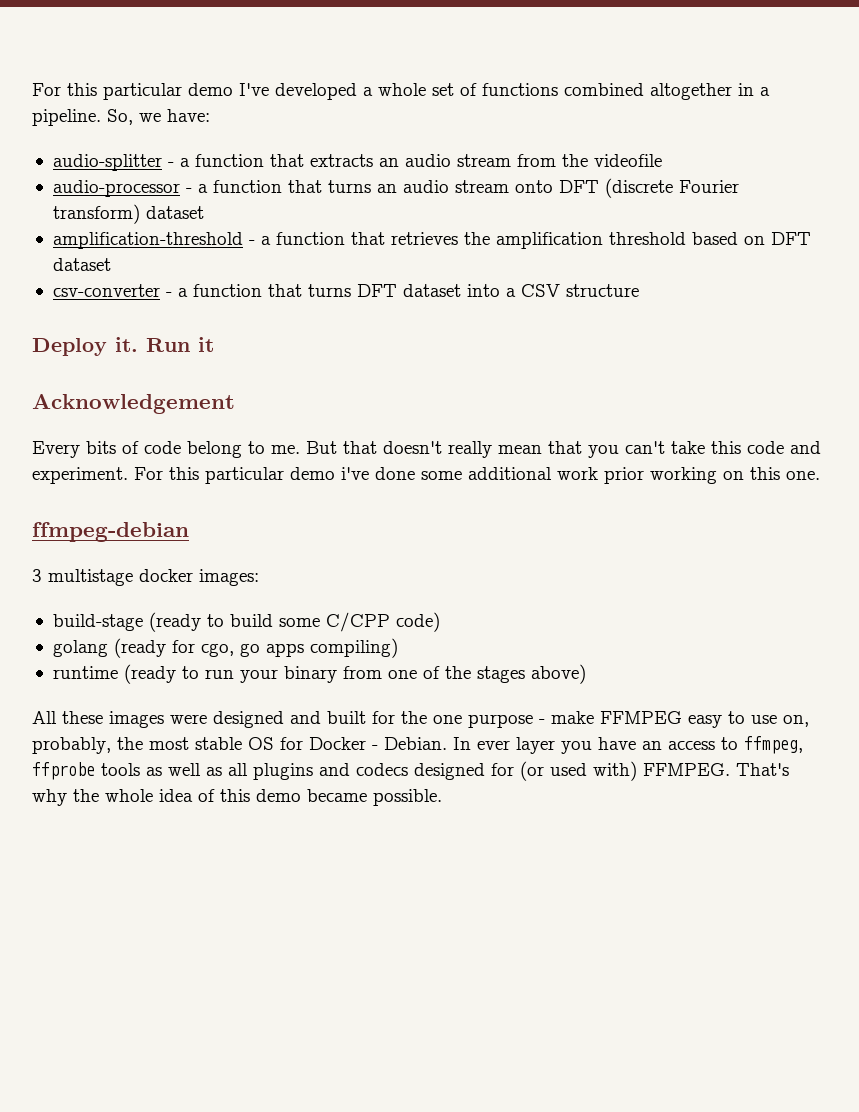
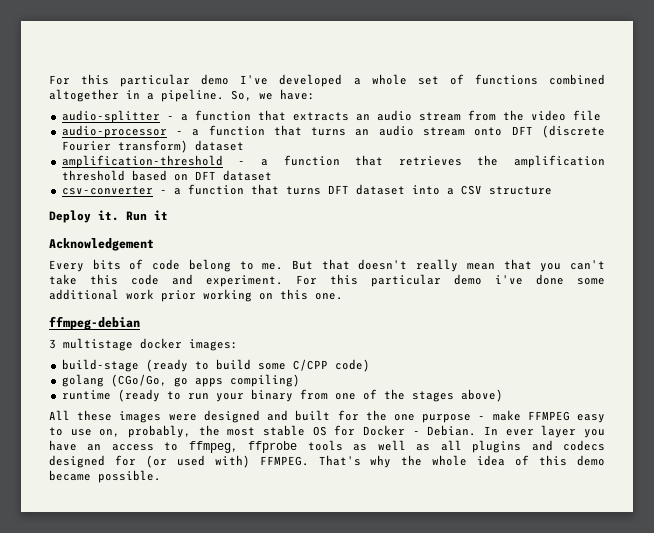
[593,154,662,167] videofile -> [530,110,601,121] video file
[113,638,234,658] (ready for cgo, -> [110,374,167,387] (CGo/Go,

